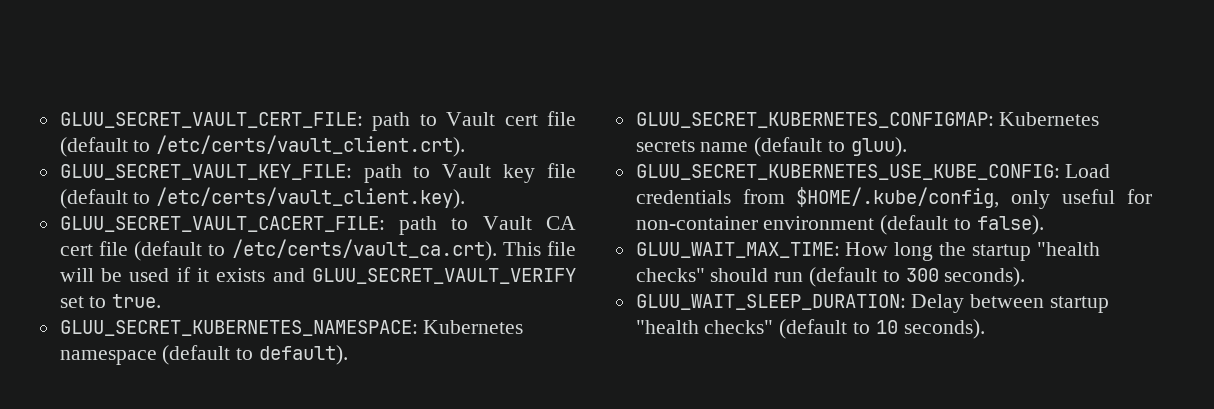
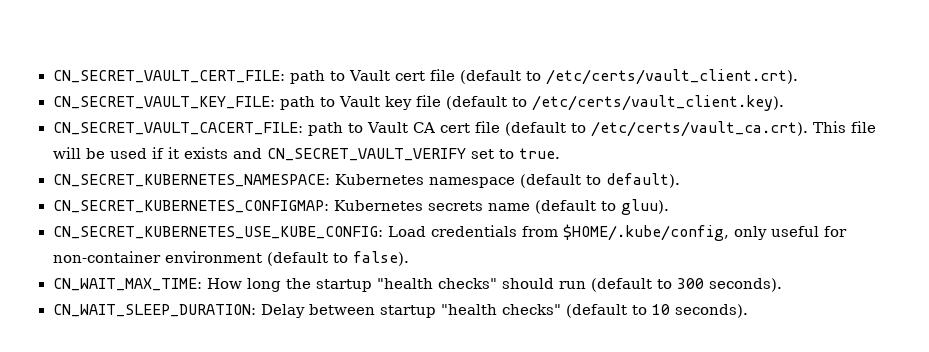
[59,112,363,128] GLUU_SECRET_VAULT_CERT_FILE: -> [52,70,285,83] CN_SECRET_VAULT_CERT_FILE:
[59,164,352,180] GLUU_SECRET_VAULT_KEY_FILE: -> [52,96,275,109] CN_SECRET_VAULT_KEY_FILE:
[59,216,385,232] GLUU_SECRET_VAULT_CACERT_FILE: -> [52,122,303,135] CN_SECRET_VAULT_CACERT_FILE:
[312,268,576,284] GLUU_SECRET_VAULT_VERIFY -> [266,148,466,161] CN_SECRET_VAULT_VERIFY
[59,320,418,336] GLUU_SECRET_KUBERNETES_NAMESPACE: -> [52,174,330,187] CN_SECRET_KUBERNETES_NAMESPACE:
[635,112,994,128] GLUU_SECRET_KUBERNETES_CONFIGMAP: -> [52,200,329,213] CN_SECRET_KUBERNETES_CONFIGMAP:
[635,164,1060,180] GLUU_SECRET_KUBERNETES_USE_KUBE_CONFIG: -> [52,226,383,239] CN_SECRET_KUBERNETES_USE_KUBE_CONFIG:
[635,242,840,258] GLUU_WAIT_MAX_TIME: -> [52,278,202,291] CN_WAIT_MAX_TIME:
[635,294,906,310] GLUU_WAIT_SLEEP_DURATION: -> [52,304,256,317] CN_WAIT_SLEEP_DURATION:

